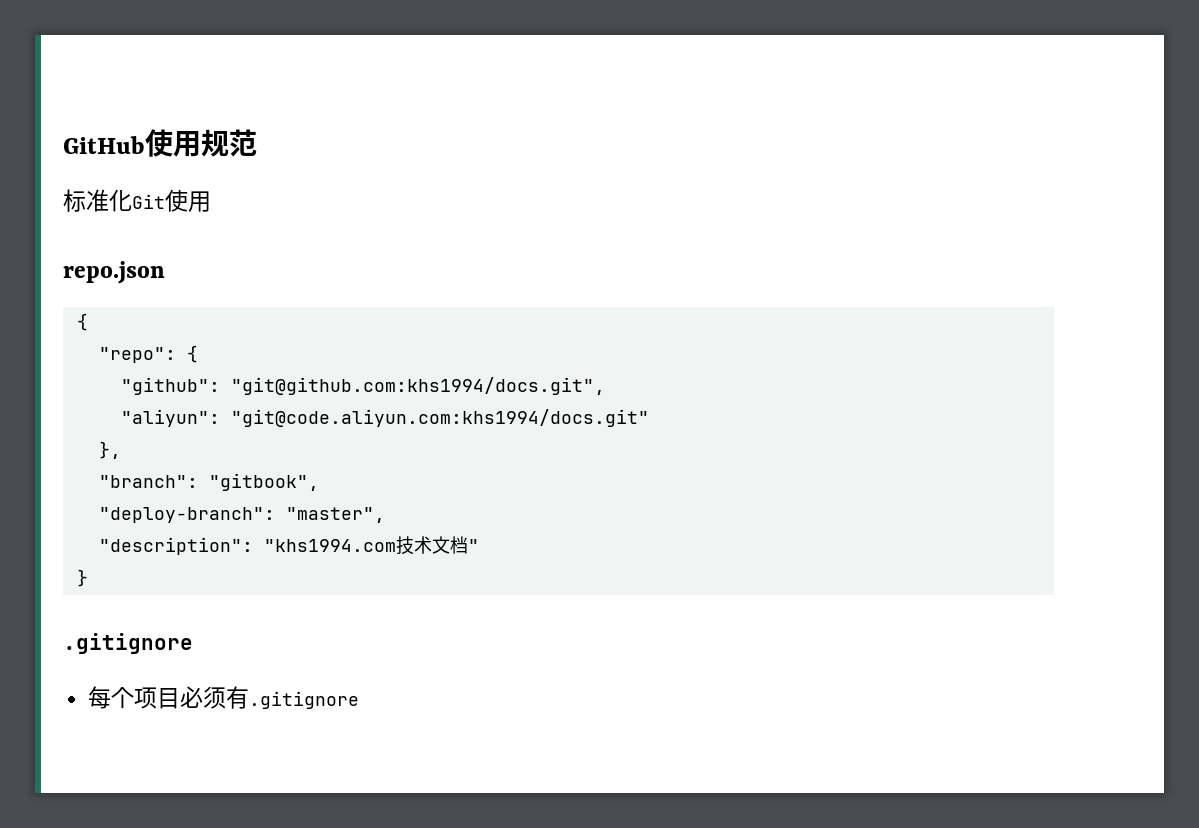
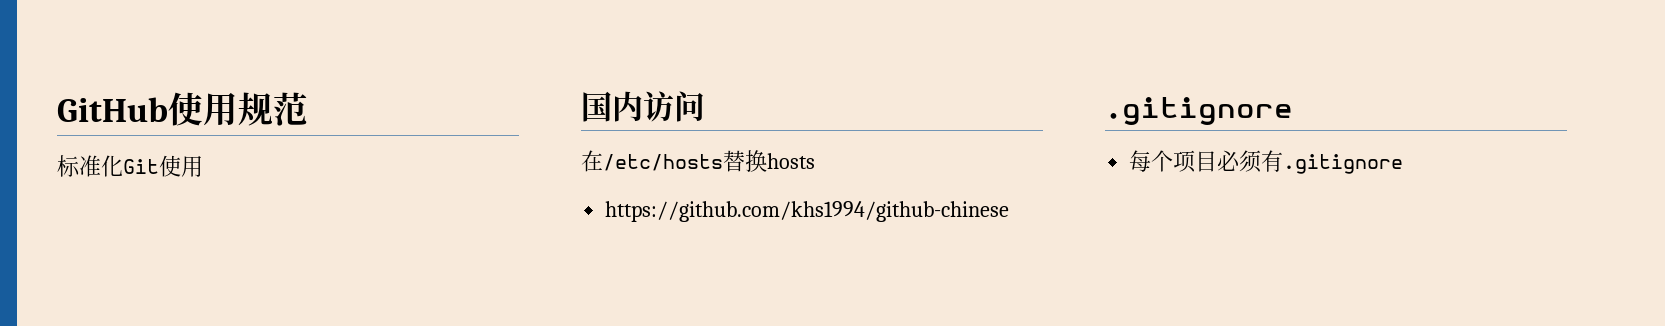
[63,261,165,284] [76,313,88,331] [98,345,198,363] [120,377,605,395] [120,409,649,427] [98,441,121,459] [98,473,319,491] [98,507,385,523] [98,536,479,555] [76,569,88,587] repo.json // { // "repo": { // "github": "git@github.com:khs1994/docs.git", // "aliyun": "git@code.aliyun.com:khs1994/docs.git" // }, // "branch": "gitbook", // "deploy-branch": "master", // "description": "khs1994.com技术文档" // } -> [581,91,705,122] [581,150,815,172] [605,201,1010,222] 国内访问 // 在/etc/hosts替换hosts // https://github.com/khs1994/github-chinese

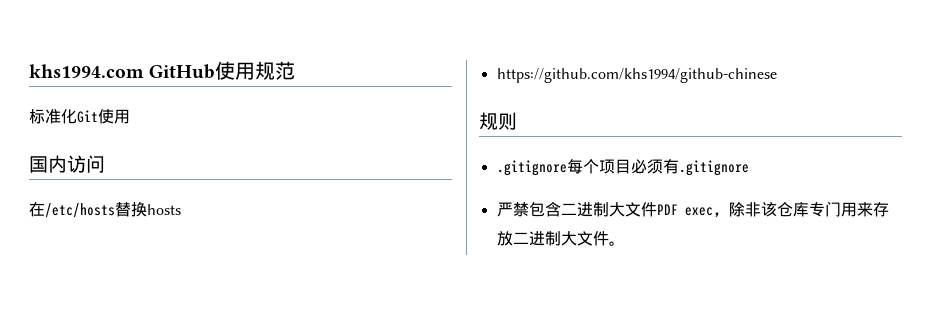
(57, 109) none -> [29,64,144,78] khs1994.com
[1105,97,1293,125] // .gitignore // -> [479,112,517,130] [496,160,567,176] // 规则 // .gitignore
(1404, 164) none -> [496,201,889,217] [496,231,625,246] // 严禁包含二进制大文件PDF exec，除非该仓库专门用来存放二进制大文件。

